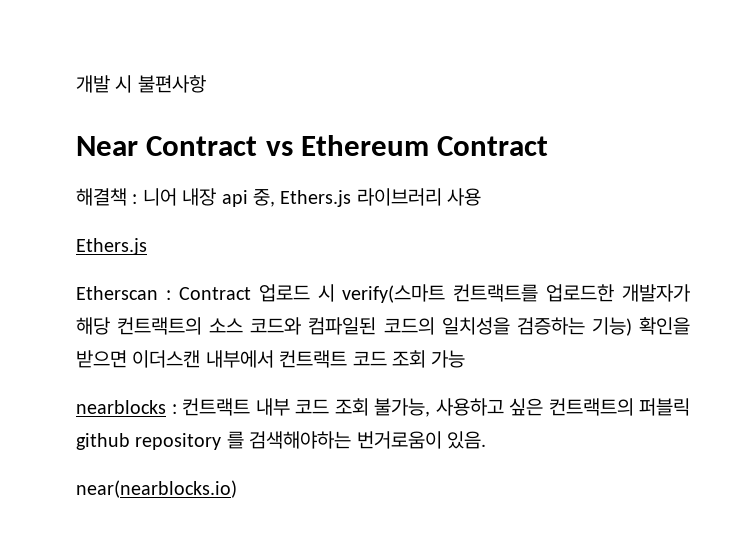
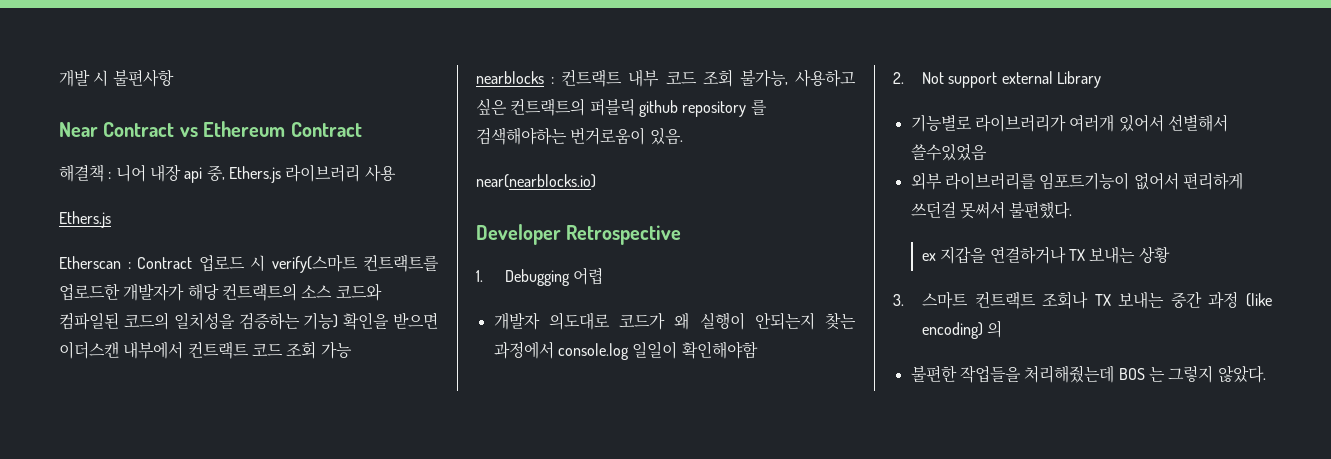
(237, 489) none -> [476,224,682,245] [476,267,604,286] [493,312,857,330] [493,341,758,360] [893,71,1102,88] [910,114,1228,132] [910,144,987,161] [910,172,1243,190] [910,201,1073,219] [922,246,1170,264] [893,291,1272,309] [922,320,1003,339] [910,365,1266,383] // Developer Retrospective // 1. Debugging 어렵 // 개발자 의도대로 코드가 왜 실행이 안되는지 찾는 과정에서 console.log 일일이 확인해야함 // 2. Not support external Library // 기능별로 라이브러리가 여러개 있어서 선별해서 쓸수있었음 // 외부 라이브러리를 임포트기능이 없어서 편리하게 쓰던걸 못써서 불편했다. // ex 지갑을 연결하거나 TX 보내는 상황 // 3. 스마트 컨트랙트 조회나 TX 보내는 중간 과정 (like encoding) 의 // 불편한 작업들을 처리해줬는데 BOS 는 그렇지 않았다.

